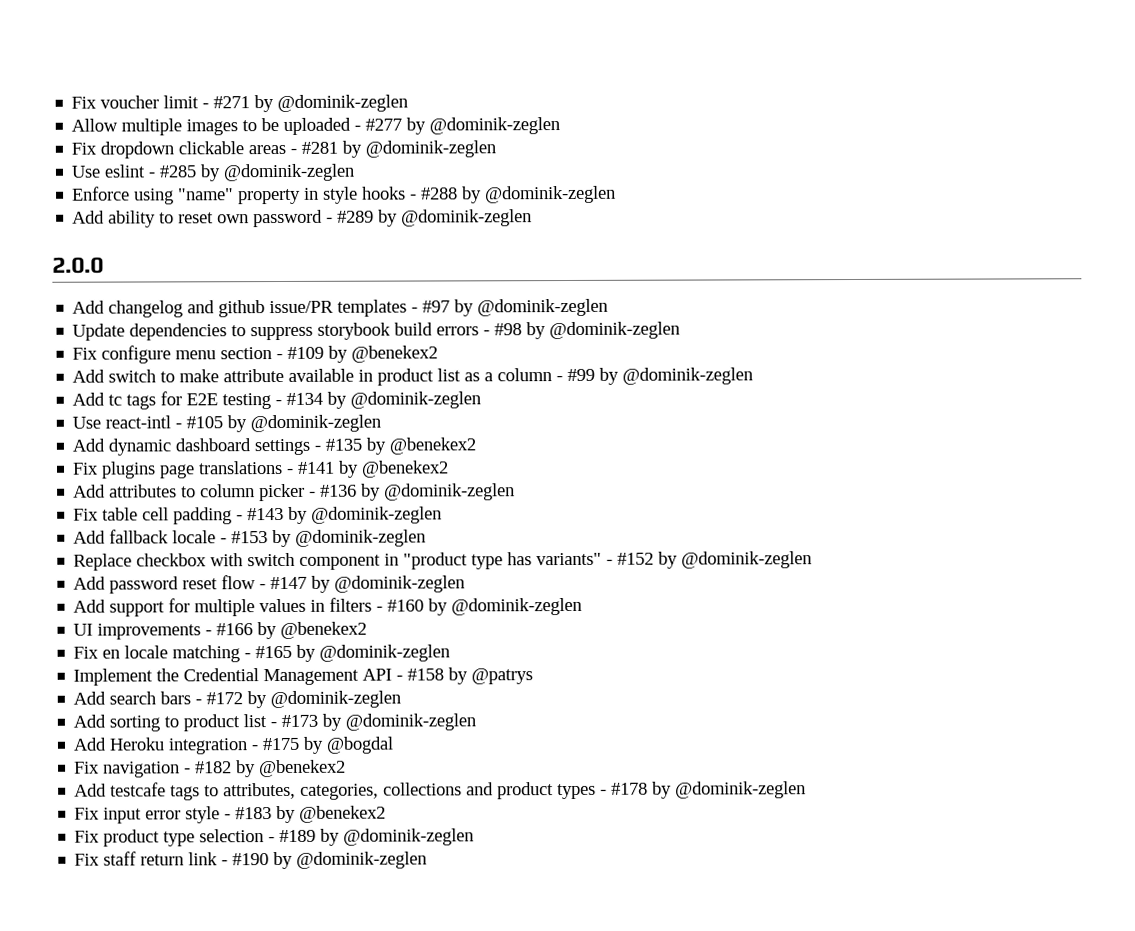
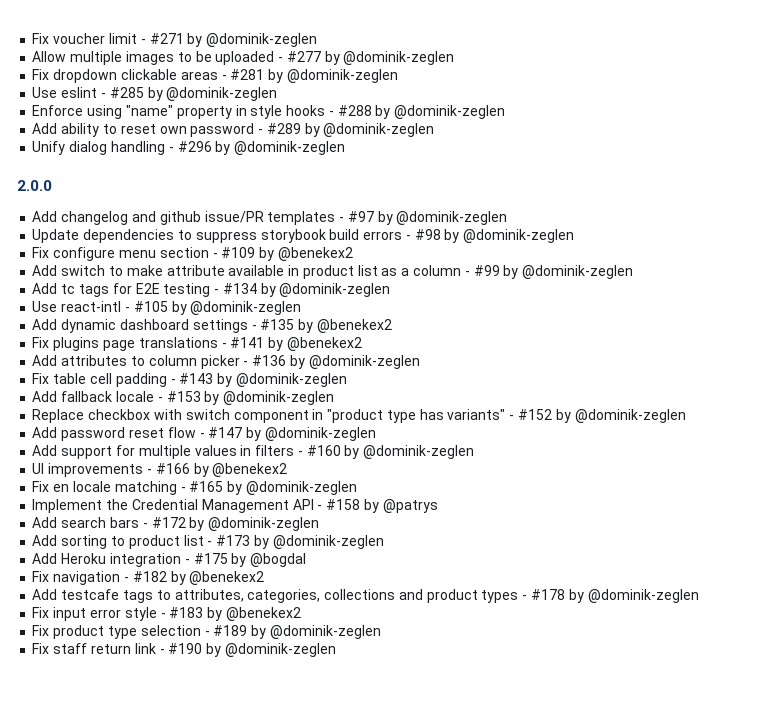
(533, 218) none -> [32,141,346,155] // Unify dialog handling - #296 by @dominik-zeglen

